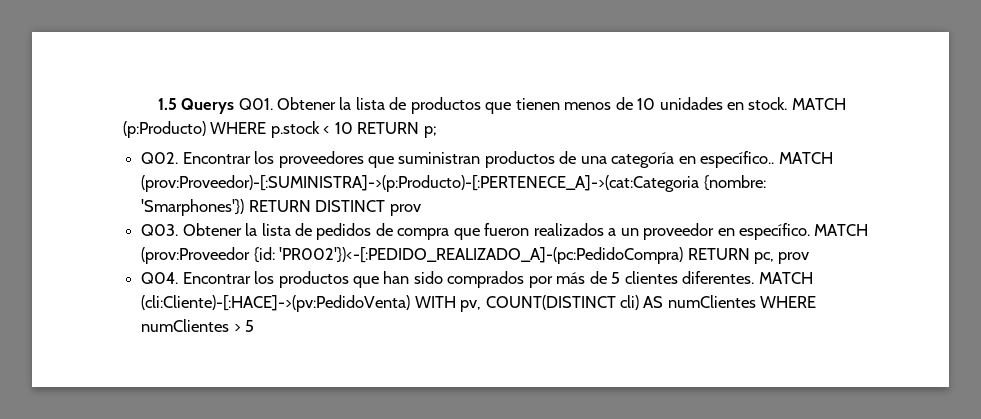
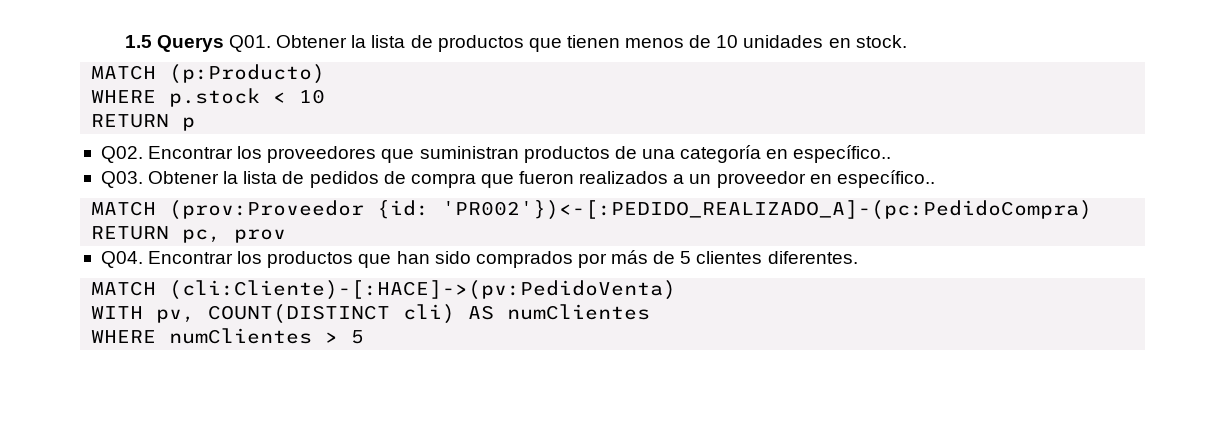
(788, 103) none -> (907, 41) //
(206, 129) none -> (326, 74) //
[357,122,437,138] RETURN p; -> [91,114,196,131] // RETURN p
[778,152,833,164] [141,175,766,192] [141,199,421,216] MATCH (prov:Proveedor)-[:SUMINISTRA]->(p:Producto)-[:PERTENECE_A]->(cat:Categoria {nombre: 'Smarphones'}) RETURN DISTINCT prov -> (892, 154) none
[738,223,810,240] específico. -> [836,170,935,188] específico.. //
(755, 277) none -> (858, 257) //
(411, 303) none -> (677, 290) //
(756, 301) none -> (651, 312) //

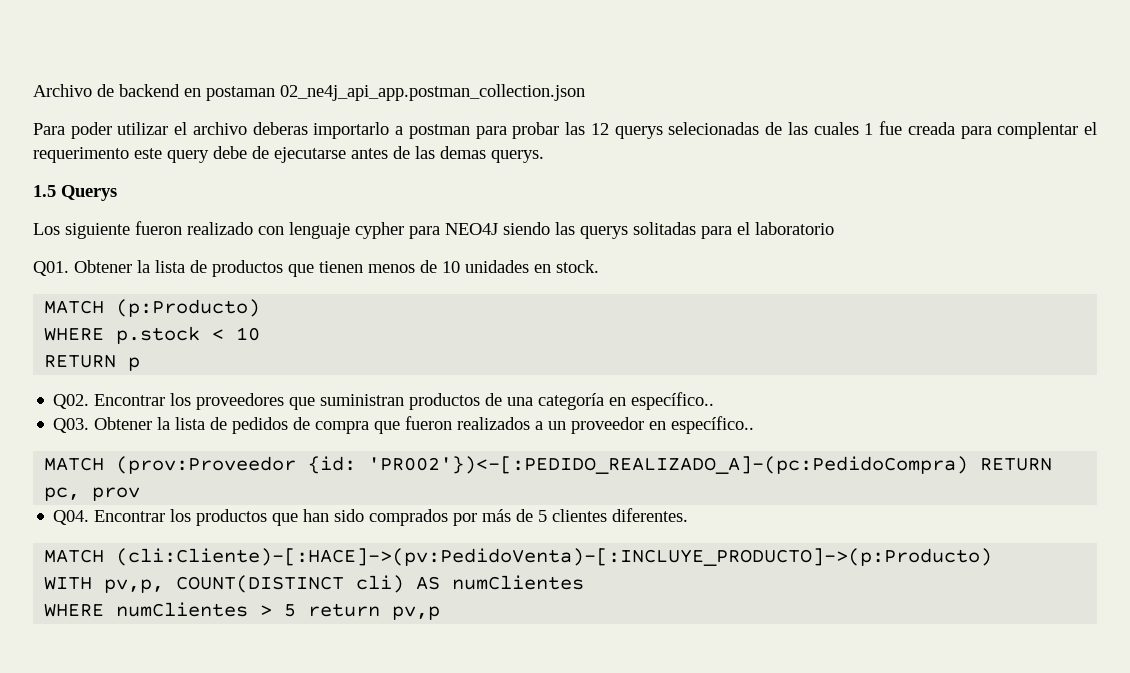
[124,35,224,52] 1.5 Querys -> [33,84,585,101] [33,121,1097,139] [33,146,544,163] [33,185,117,201] [33,221,834,239] Archivo de backend en postaman 02_ne4j_api_app.postman_collection.json // Para poder utilizar el archivo deberas importarlo a postman para probar las 12 querys selecionadas de las cuales 1 fue creada para complentar el requerimento este query debe de ejecutarse antes de las demas querys. // 1.5 Querys // Los siguiente fueron realizado con lenguaje cypher para NEO4J siendo las querys solitadas para el laboratorio //
[169,280,677,300] (cli:Cliente)-[:HACE]->(pv:PedidoVenta) -> [116,548,993,566] (cli:Cliente)-[:HACE]->(pv:PedidoVenta)-[:INCLUYE_PRODUCTO]->(p:Producto)
[156,309,196,323] pv, -> [104,579,165,593] pv,p,
(365, 337) none -> [308,603,441,620] return pv,p

